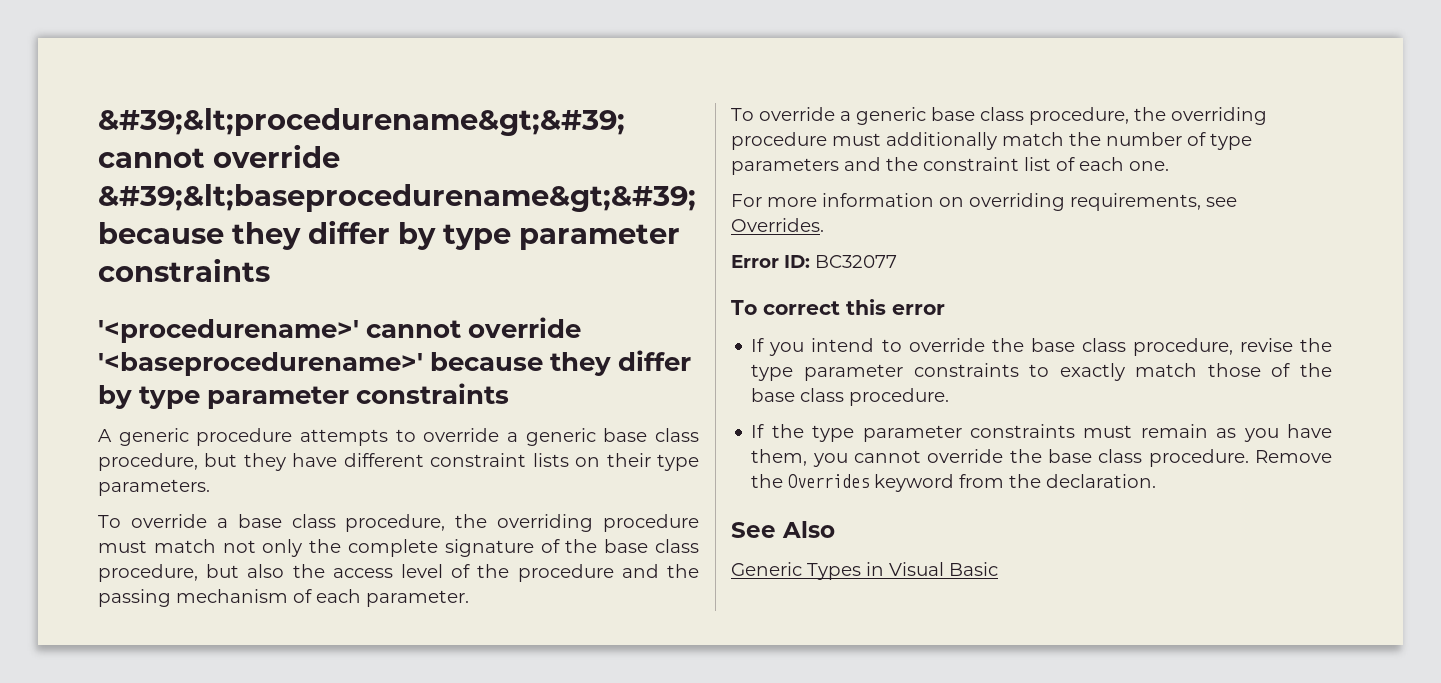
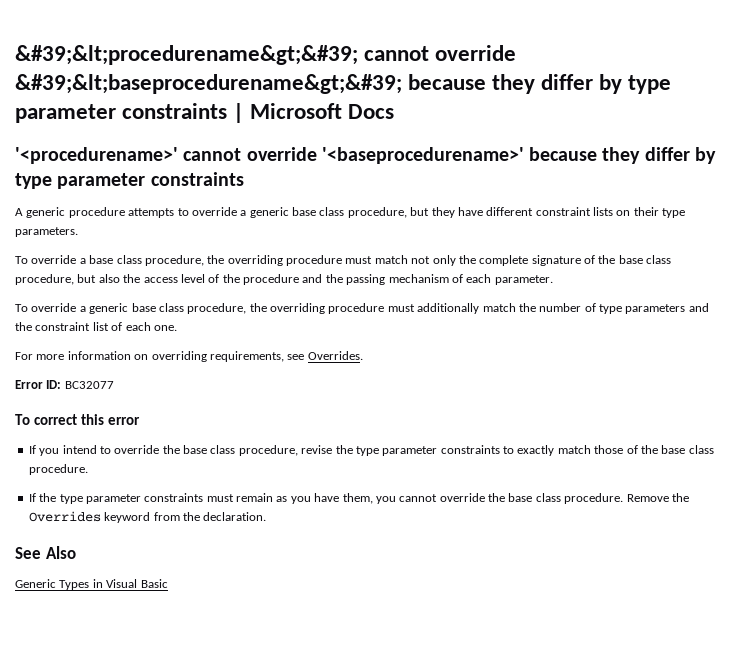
(270, 270) none -> [233,103,395,123] | Microsoft Docs

